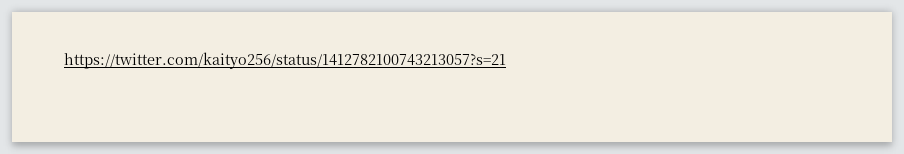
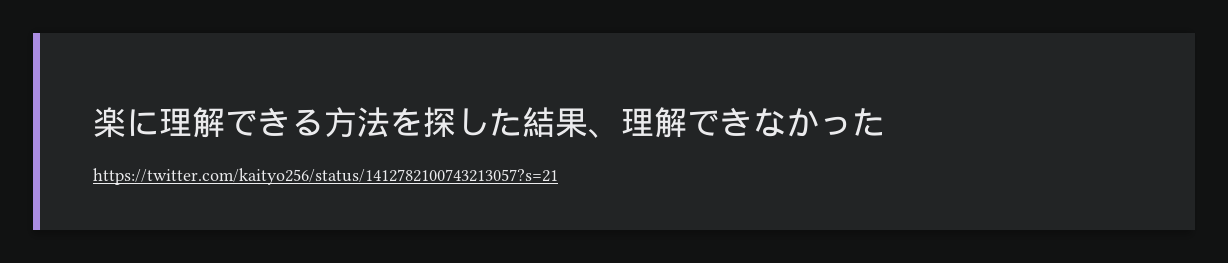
(64, 60) none -> [93,107,885,138] 楽に理解できる方法を探した結果、理解できなかった //

